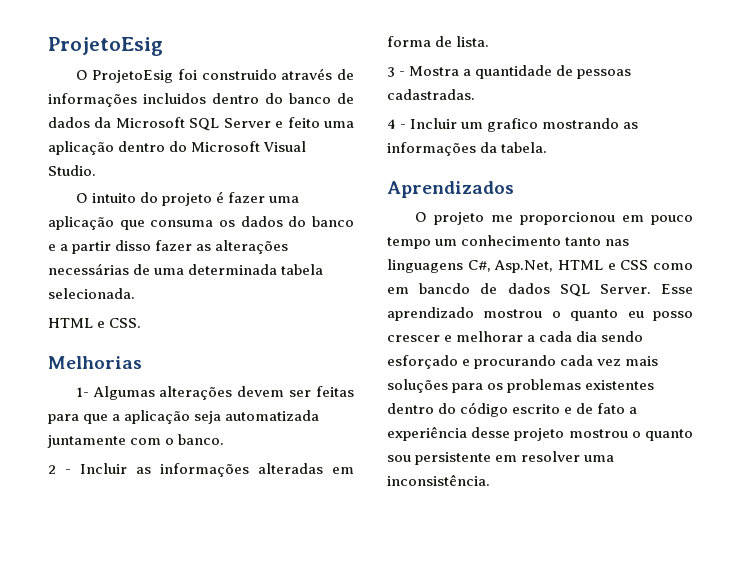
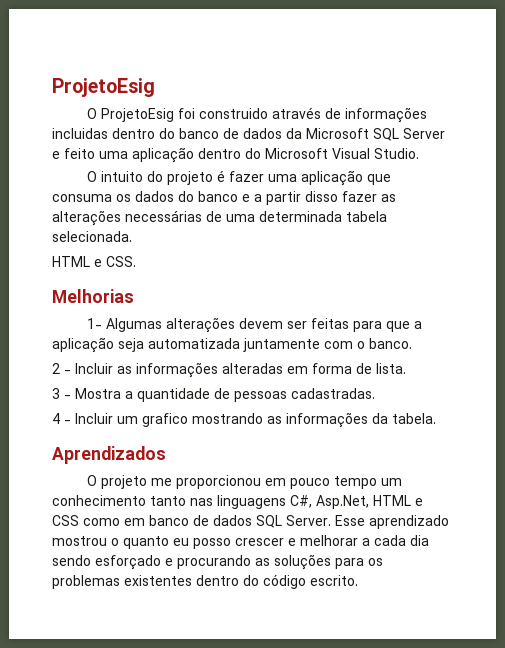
[143,93,206,104] incluidos -> [52,128,108,139] incluidas
[419,283,471,294] bancdo -> [149,515,189,526] banco
[560,355,659,366] cada vez mais -> [255,558,270,566] as
[512,403,638,414] [387,426,693,441] [387,451,615,465] [387,474,490,486] escrito e de fato a experiência desse projeto mostrou o quanto sou persistente em resolver uma inconsistência. -> [310,575,358,586] escrito.

